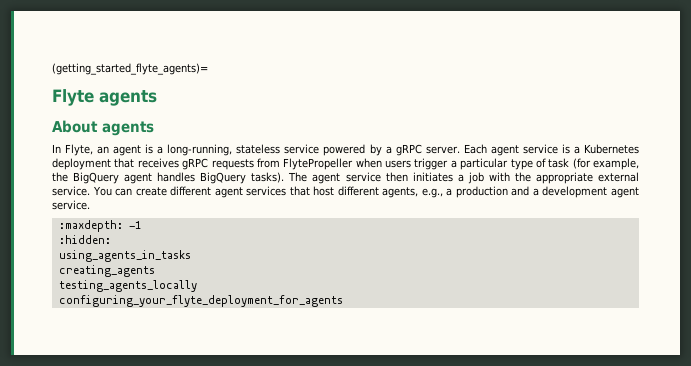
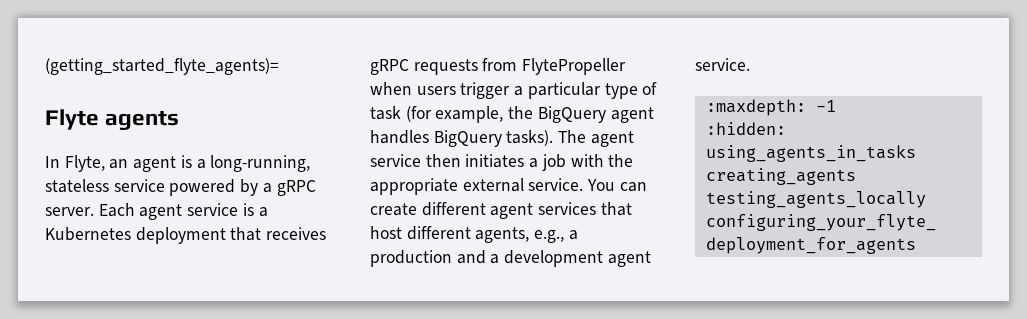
[52,120,154,136] // About agents -> (180, 120) none

